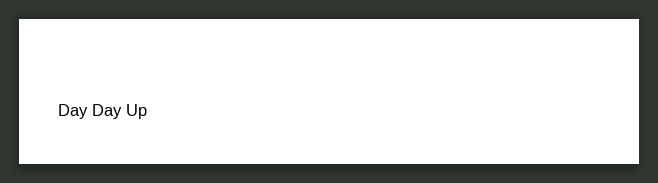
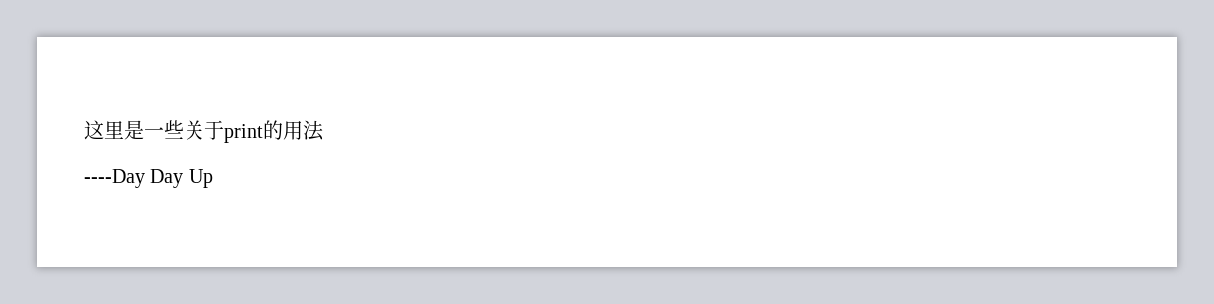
[58,104,88,119] Day -> [84,120,324,143] [84,169,145,188] 这里是一些关于print的用法 // ----Day

